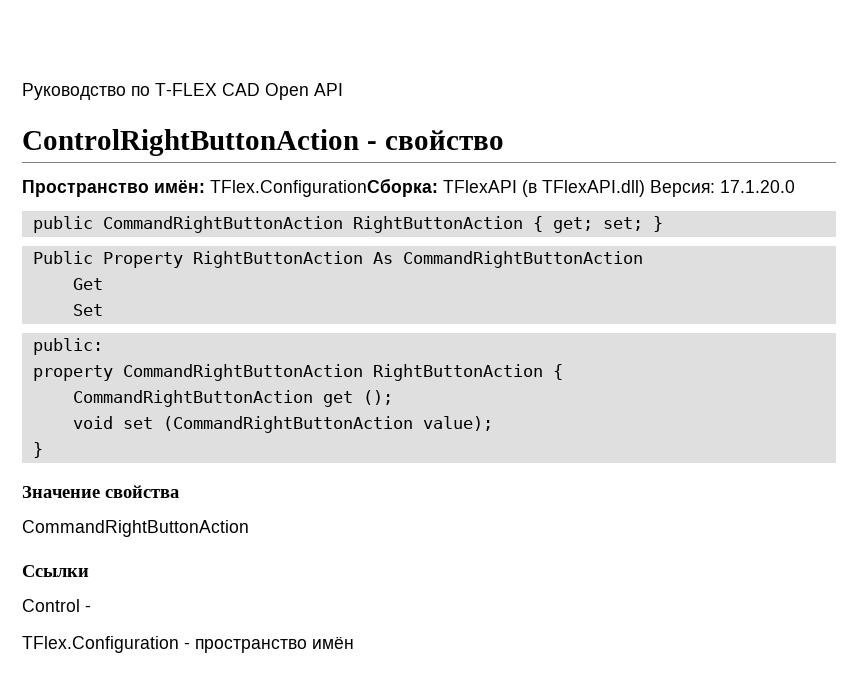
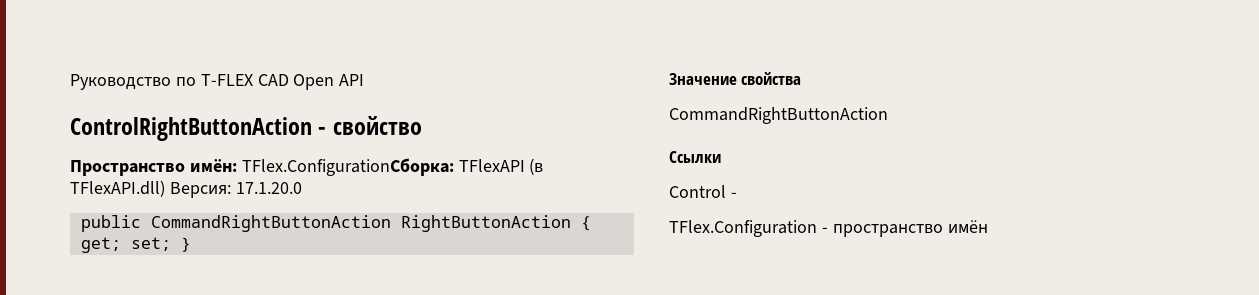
[32,251,643,268] [72,278,103,290] [72,304,103,316] [32,338,103,355] [32,364,563,381] [72,390,393,407] [72,416,493,433] [32,442,43,458] // Public Property RightButtonAction As CommandRightButtonAction // Get // Set // public: // property CommandRightButtonAction RightButtonAction { // CommandRightButtonAction get (); // void set (CommandRightButtonAction value); // } -> (191, 244) none

